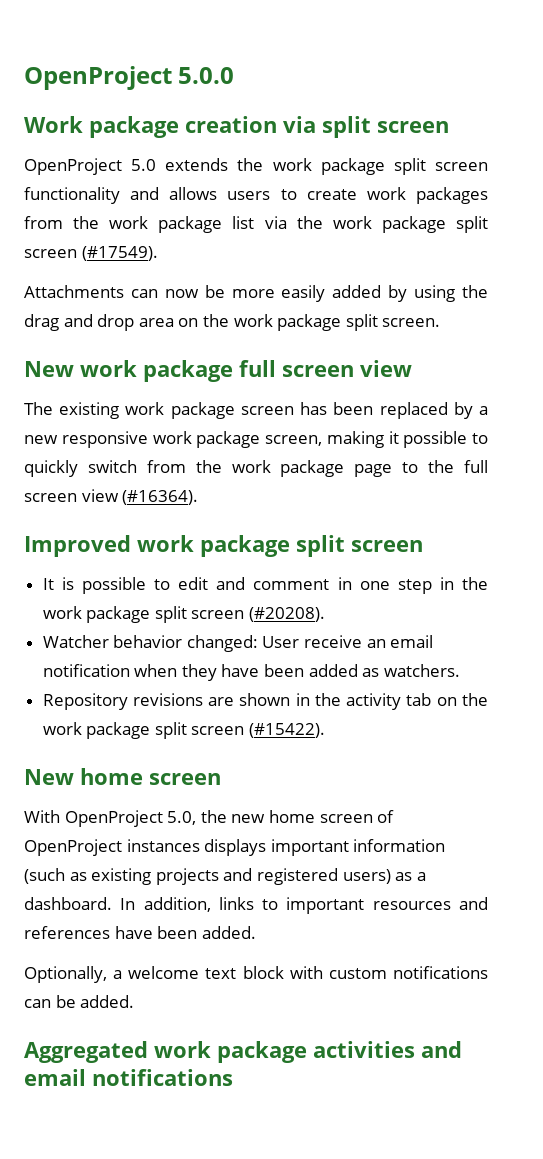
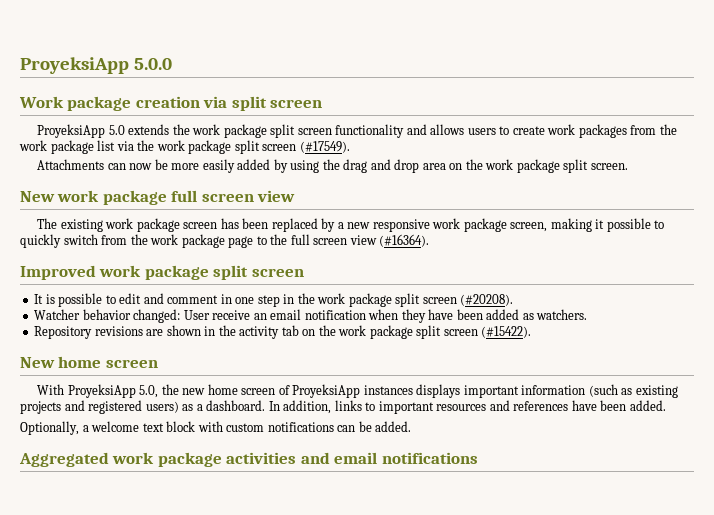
[24,66,172,90] OpenProject -> [20,57,129,74] ProyeksiApp
[24,158,122,175] OpenProject -> [37,124,106,138] ProyeksiApp
[64,810,163,827] OpenProject -> [67,384,136,398] ProyeksiApp
[24,839,122,856] OpenProject -> [292,384,361,398] ProyeksiApp

